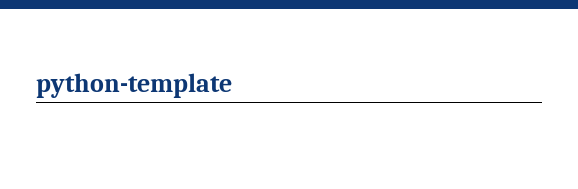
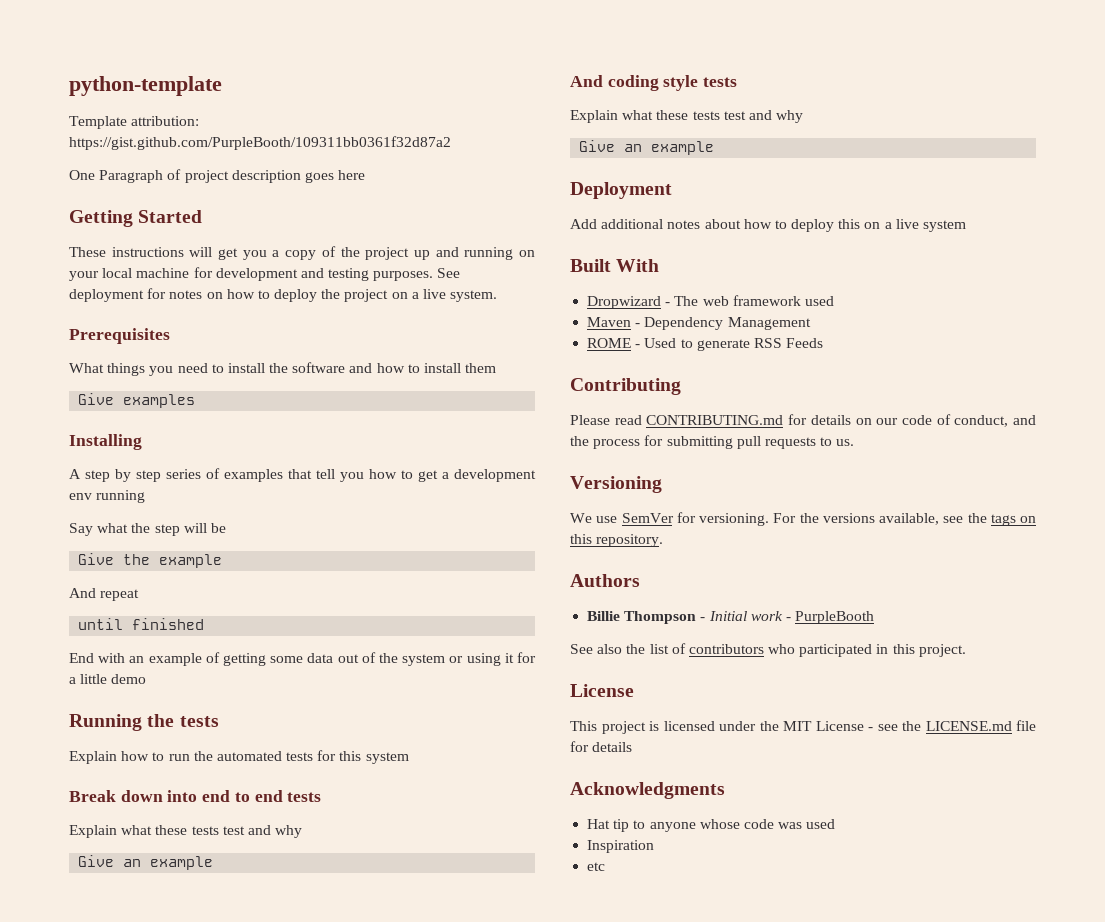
(232, 85) none -> [69,116,200,129] [69,136,451,150] [69,169,366,183] [69,210,203,227] [69,246,535,260] [69,267,461,281] [69,288,498,302] [69,328,170,344] [69,362,497,376] [78,393,196,408] [69,434,142,450] [69,468,536,482] [69,490,146,503] [69,523,226,536] [78,553,223,568] [69,588,140,601] [78,618,205,630] [69,652,536,666] [69,674,147,684] [69,714,219,731] [69,750,409,764] [69,790,322,802] [69,825,303,838] [78,855,214,870] [570,75,738,91] [570,110,804,123] [579,140,715,155] [570,182,672,199] [570,219,967,232] [570,259,660,272] [587,295,834,309] [587,317,811,330] [587,338,824,351] [570,378,681,395] [570,414,1036,427] [570,435,855,449] [570,476,662,493] [570,512,1036,526] [570,534,664,547] [570,574,640,587] [587,611,875,624] [570,643,966,657] [570,684,634,697] [570,720,1036,734] [570,741,633,752] [570,782,725,799] [587,819,836,832] [587,840,655,853] [587,862,606,871] // Template attribution: https://gist.github.com/PurpleBooth/109311bb0361f32d87a2 // One Paragraph of project description goes here // Getting Started // These instructions will get you a copy of the project up and running on your local machine for development and testing purposes. See deployment for notes on how to deploy the project on a live system. // Prerequisites // What things you need to install the software and how to install them // Give examples // Installing // A step by step series of examples that tell you how to get a development env running // Say what the step will be // Give the example // And repeat // until finished // End with an example of getting some data out of the system or using it for a little demo // Running the tests // Explain how to run the automated tests for this system // Break down into end to end tests // Explain what these tests test and why // Give an example // And coding style tests // Explain what these tests test and why // Give an example // Deployment // Add additional notes about how to deploy this on a live system // Built With // Dropwizard - The web framework used // Maven - Dependency Management // ROME - Used to generate RSS Feeds // Contributing // Please read CONTRIBUTING.md for details on our code of conduct, and the process for submitting pull requests to us. // Versioning // We use SemVer for versioning. For the versions available, see the tags on this repository. // Authors // Billie Thompson - Initial work - PurpleBooth // See also the list of contributors who participated in this project. // License // This project is licensed under the MIT License - see the LICENSE.md file for details // Acknowledgments // Hat tip to anyone whose code was used // Inspiration // etc

